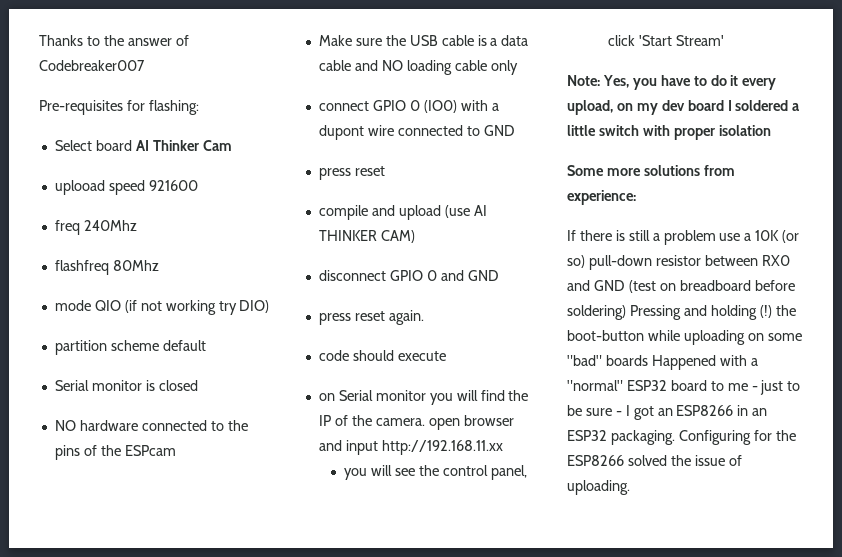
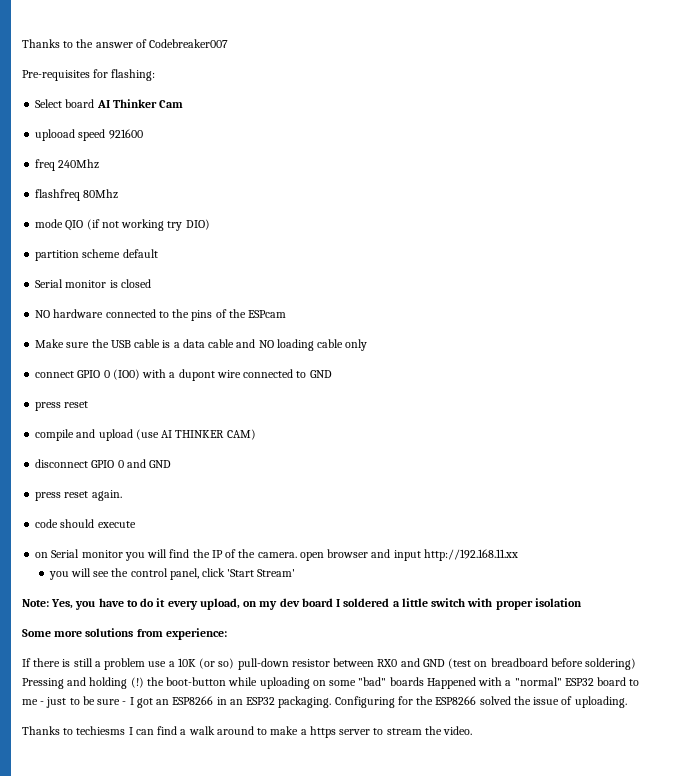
(630, 487) none -> [22,726,473,738] // Thanks to techiesms I can find a walk around to make a https server to stream the video.

